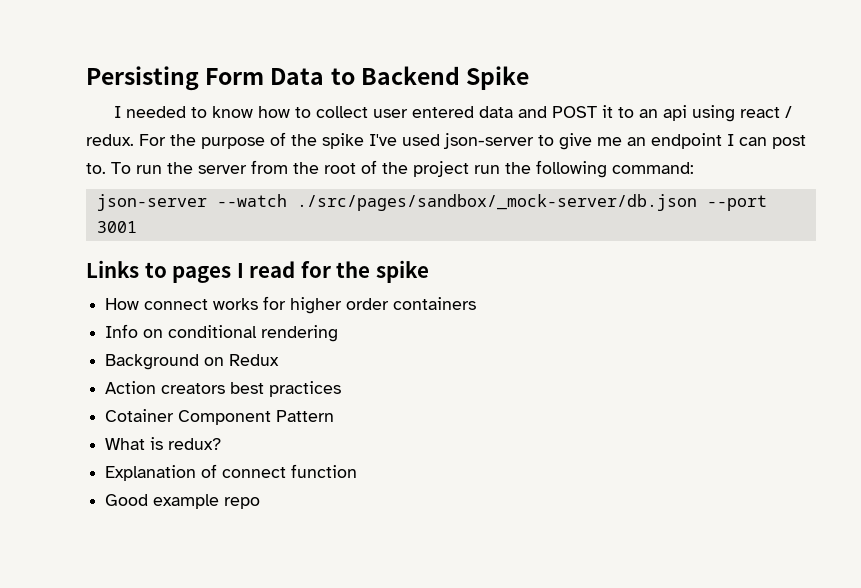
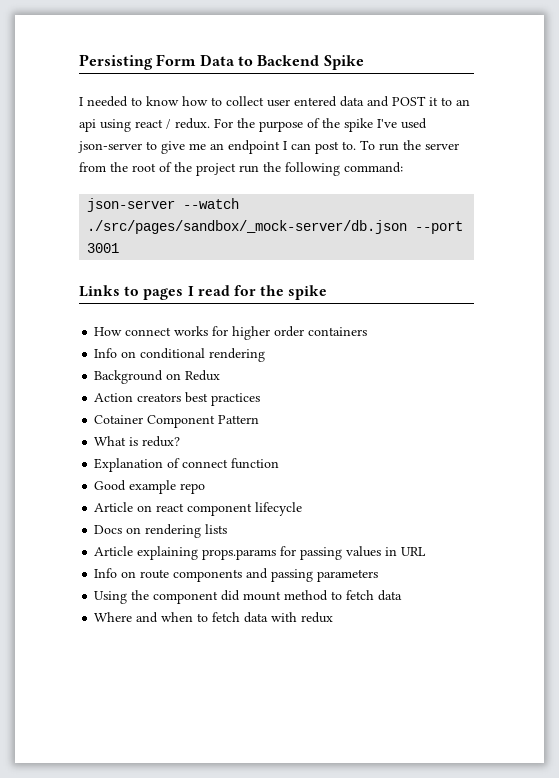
(261, 503) none -> [94,502,303,516] [94,524,228,538] [94,546,427,560] [94,568,379,582] [94,590,403,604] [94,612,334,623] // Article on react component lifecycle // Docs on rendering lists // Article explaining props.params for passing values in URL // Info on route components and passing parameters // Using the component did mount method to fetch data // Where and when to fetch data with redux

